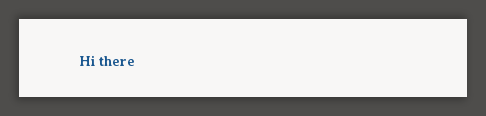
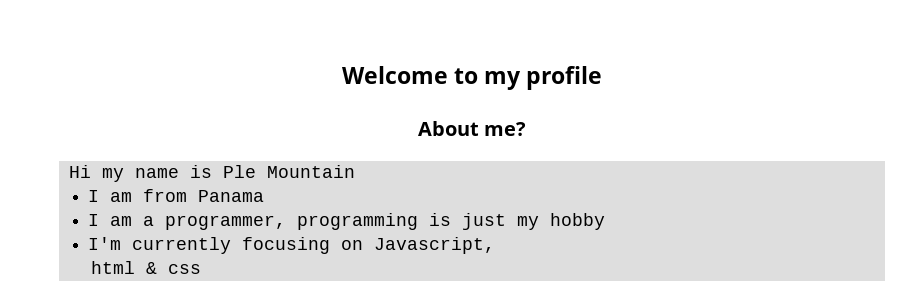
[79,55,135,66] Hi there -> [341,66,603,90] [417,121,527,136] [69,165,356,182] [87,189,264,202] [87,213,605,230] [87,237,495,254] [91,261,202,274] Welcome to my profile // About me? // Hi my name is Ple Mountain // I am from Panama // I am a programmer, programming is just my hobby // I'm currently focusing on Javascript, // html & css

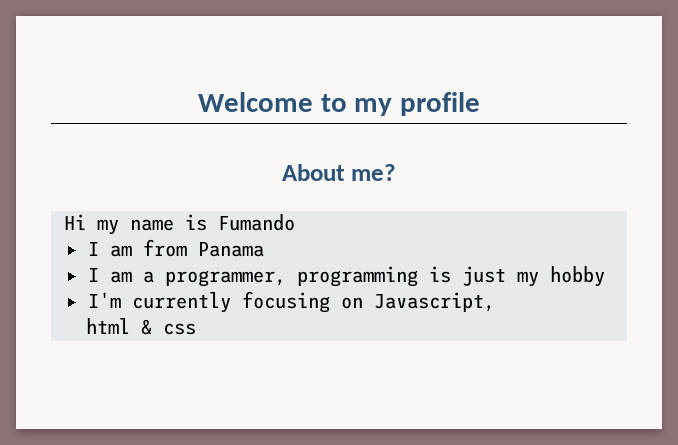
[223,165,356,178] Ple Mountain -> [217,214,295,231] Fumando

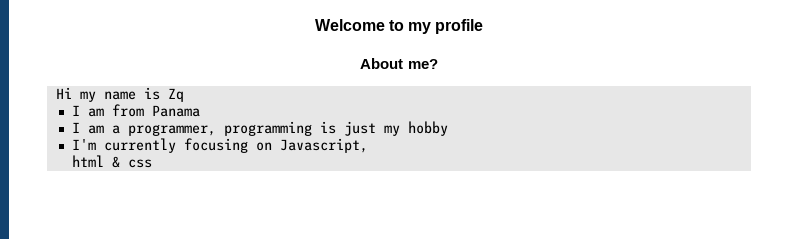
[217,214,295,231] Fumando -> [167,88,184,102] Zq

